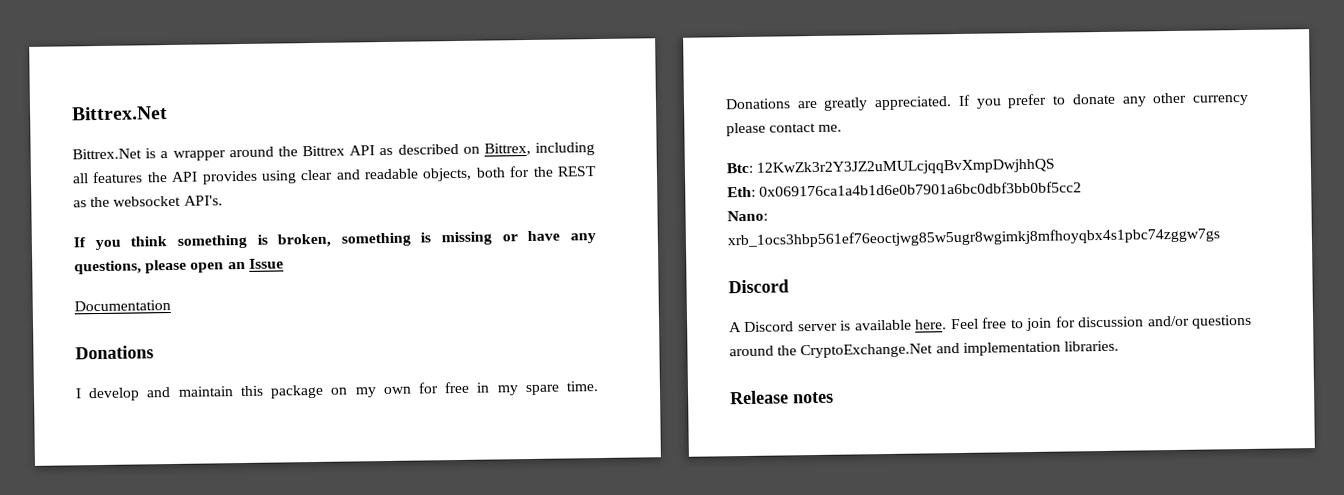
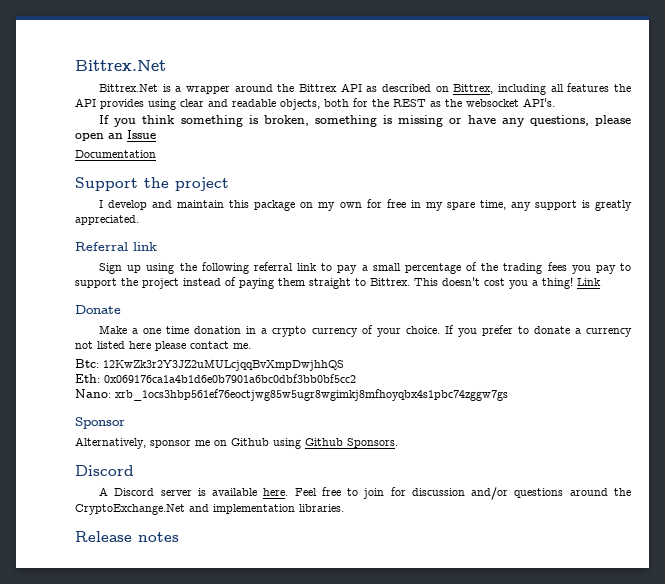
[75,345,154,360] Donations -> [75,177,229,191] Support the project
[566,381,598,392] [725,96,953,111] time. Donations are greatly appreciated. -> [479,200,632,211] [75,215,139,225] [75,242,157,251] [99,262,631,274] [75,277,601,289] [75,305,121,314] [99,325,440,337] time, any support is greatly appreciated. // Referral link // Sign up using the following referral link to pay a small percentage of the trading fees you pay to support the project instead of paying them straight to Bittrex. This doesn't cost you a thing! Link // Donate // Make a one time donation in a crypto currency of your choice.
[1121,92,1249,107] any other currency -> [574,328,632,337] [75,341,151,349] a currency not listed here
(1220, 238) none -> [75,417,125,429] [75,437,398,449] // Sponsor // Alternatively, sponsor me on Github using Github Sponsors.

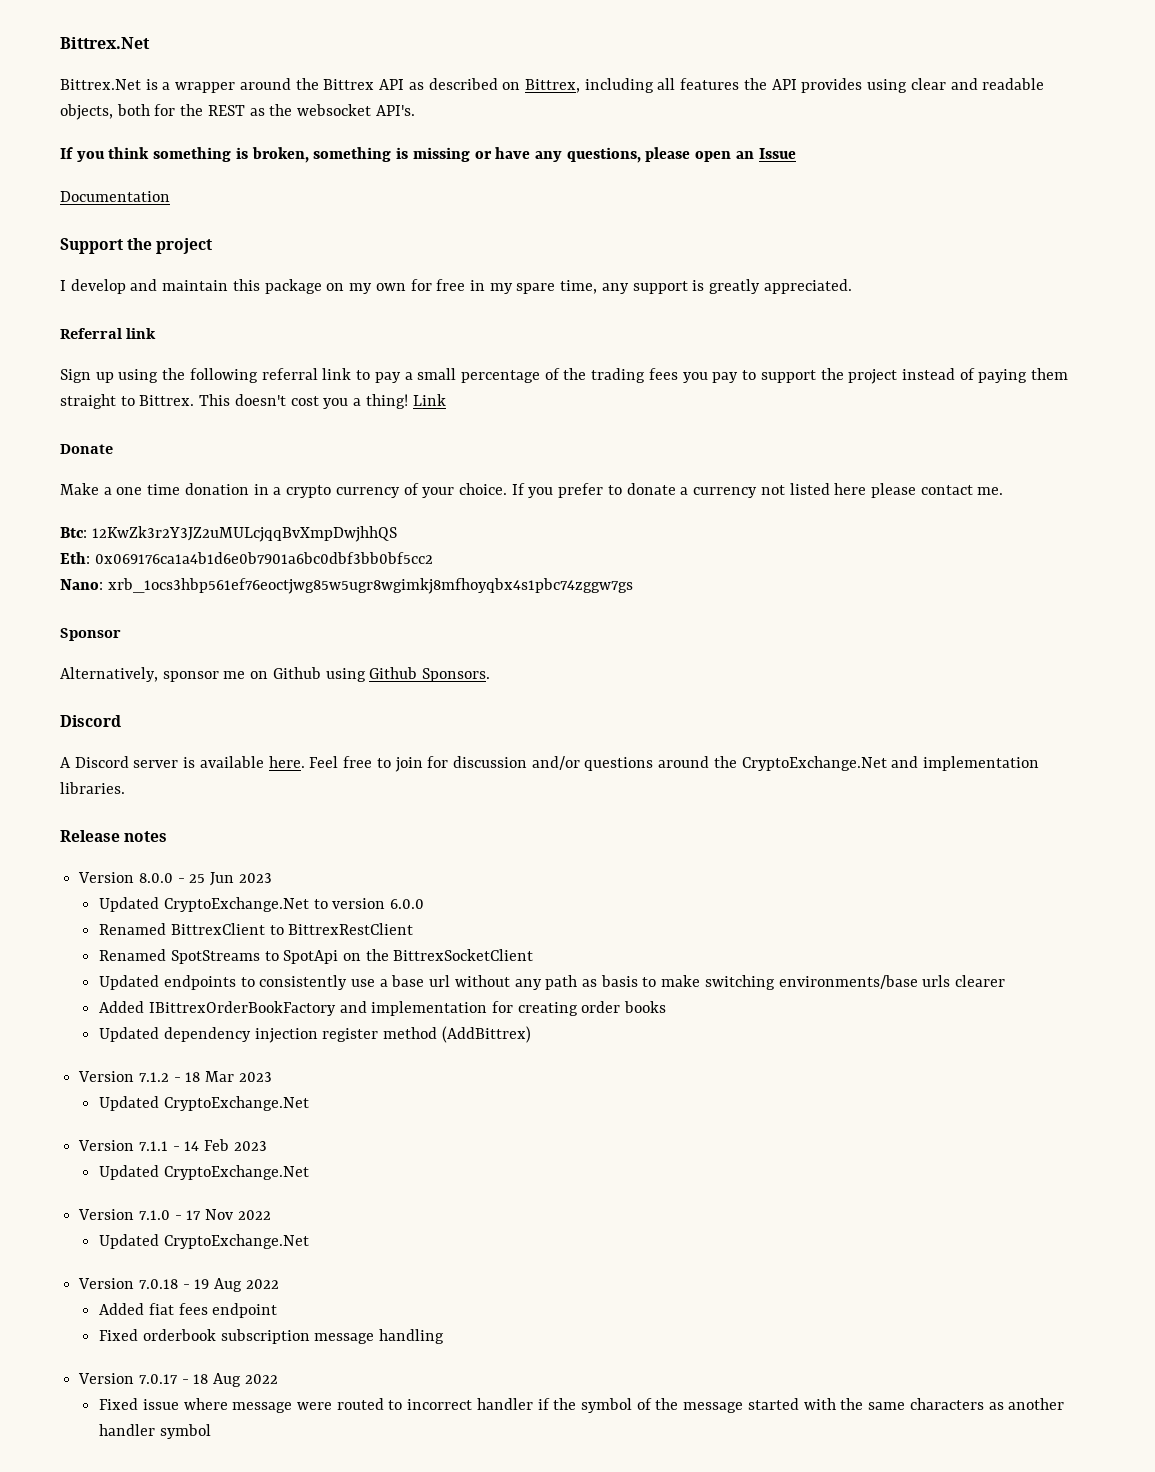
(179, 537) none -> [78,872,272,886] [99,897,424,912] [99,923,414,935] [99,949,534,964] [99,975,1006,990] [99,1001,667,1016] [99,1026,531,1043] [78,1071,272,1082] [99,1096,309,1111] [78,1139,267,1151] [99,1165,309,1180] [78,1209,271,1220] [99,1234,309,1249] [78,1278,279,1292] [99,1303,278,1318] [99,1329,444,1344] [78,1373,278,1387] [99,1398,1065,1413] [99,1424,211,1439] // Version 8.0.0 - 25 Jun 2023 // Updated CryptoExchange.Net to version 6.0.0 // Renamed BittrexClient to BittrexRestClient // Renamed SpotStreams to SpotApi on the BittrexSocketClient // Updated endpoints to consistently use a base url without any path as basis to make switching environments/base urls clearer // Added IBittrexOrderBookFactory and implementation for creating order books // Updated dependency injection register method (AddBittrex) // Version 7.1.2 - 18 Mar 2023 // Updated CryptoExchange.Net // Version 7.1.1 - 14 Feb 2023 // Updated CryptoExchange.Net // Version 7.1.0 - 17 Nov 2022 // Updated CryptoExchange.Net // Version 7.0.18 - 19 Aug 2022 // Added fiat fees endpoint // Fixed orderbook subscription message handling // Version 7.0.17 - 18 Aug 2022 // Fixed issue where message were routed to incorrect handler if the symbol of the message started with the same characters as another handler symbol

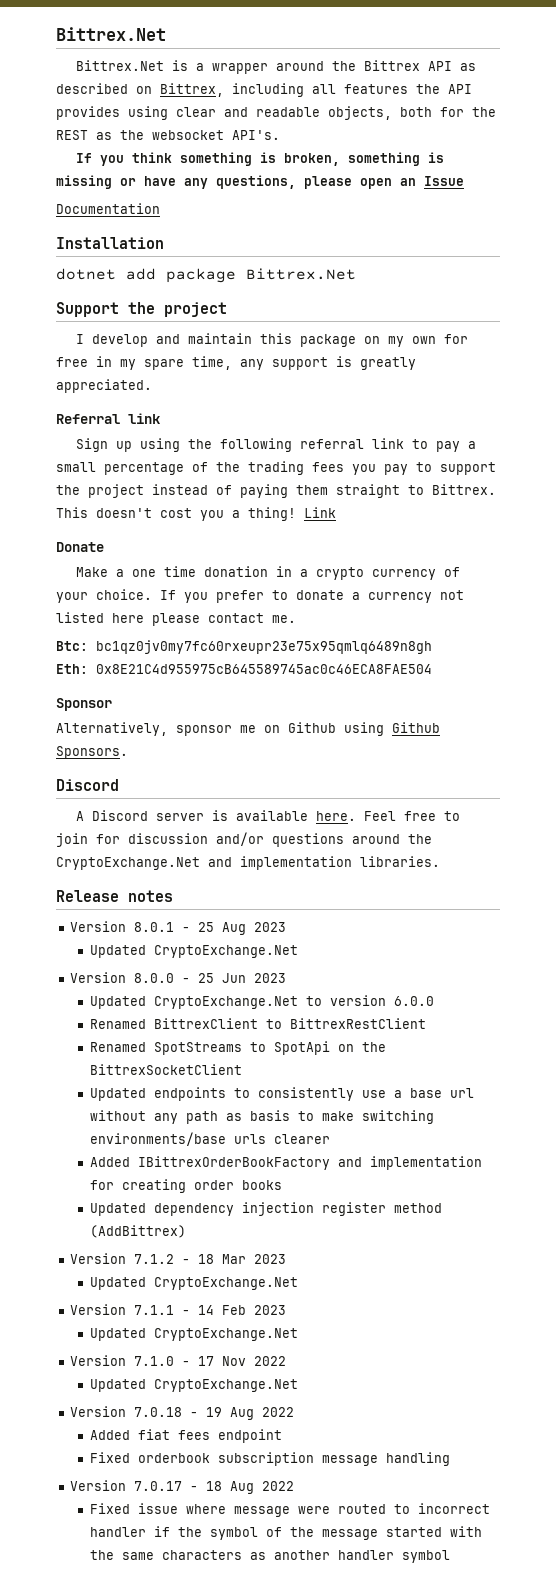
(170, 196) none -> [56,237,164,249] [56,268,356,283] // Installation // dotnet add package Bittrex.Net
[91,526,397,542] 12KwZk3r2Y3JZ2uMULcjqqBvXmpDwjhhQS -> [96,640,432,654] bc1qz0jv0my7fc60rxeupr23e75x95qmlq6489n8gh
[94,552,433,564] [60,578,633,594] 0x069176ca1a4b1d6e0b7901a6bc0dbf3bb0bf5cc2 // Nano: xrb_1ocs3hbp561ef76eoctjwg85w5ugr8wgimkj8mfhoyqbx4s1pbc74zggw7gs -> [96,664,432,674] 0x8E21C4d955975cB645589745ac0c46ECA8FAE504
(168, 836) none -> [70,921,287,935] [89,945,298,958] // Version 8.0.1 - 25 Aug 2023 // Updated CryptoExchange.Net

